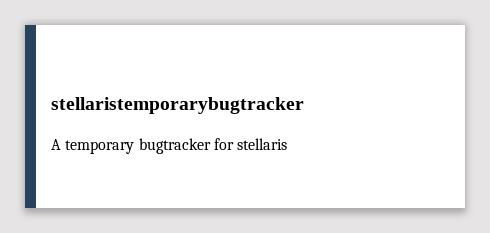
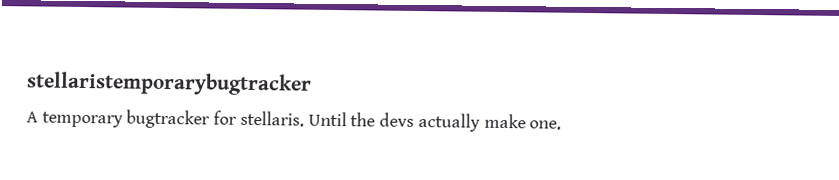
[237,138,288,150] stellaris -> [239,110,562,132] stellaris. Until the devs actually make one.

